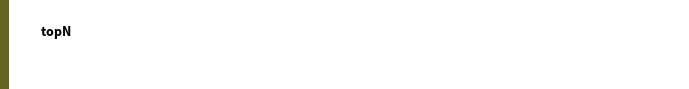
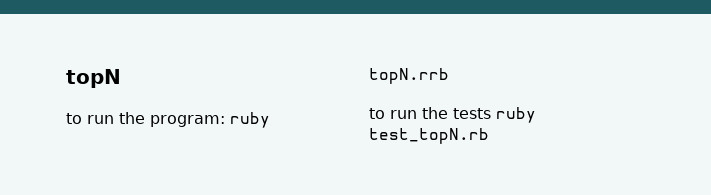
(71, 32) none -> [66,112,270,128] [369,68,449,84] [369,107,536,123] [369,128,489,144] // to run the program: ruby topN.rrb // to run the tests ruby test_topN.rb

